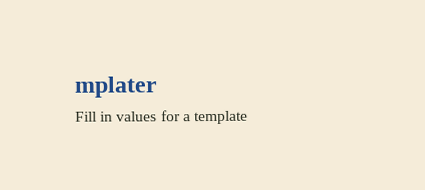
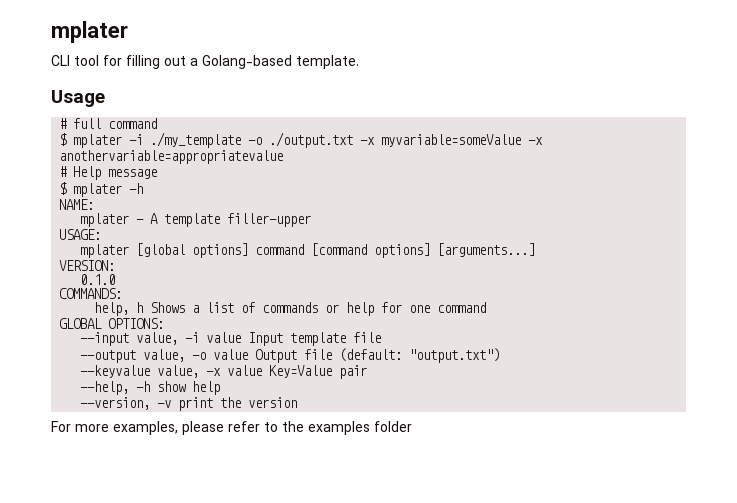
[75,110,248,125] Fill in values for a template -> [51,55,359,69] [51,90,105,107] [59,118,158,129] [59,132,544,148] [59,150,284,164] [59,166,158,180] [59,182,144,197] [59,199,95,210] [80,213,312,227] [59,229,102,240] [80,243,536,258] [59,260,116,271] [80,274,116,285] [59,288,123,299] [94,302,487,316] [59,318,165,329] [80,332,382,346] [80,348,501,363] [80,365,368,379] [80,381,221,395] [80,397,298,411] [51,421,412,435] CLI tool for filling out a Golang-based template. // Usage // # full command // $ mplater -i ./my_template -o ./output.txt -x myvariable=someValue -x anothervariable=appropriatevalue // # Help message // $ mplater -h // NAME: // mplater - A template filler-upper // USAGE: // mplater [global options] command [command options] [arguments...] // VERSION: // 0.1.0 // COMMANDS: // help, h Shows a list of commands or help for one command // GLOBAL OPTIONS: // --input value, -i value Input template file // --output value, -o value Output file (default: "output.txt") // --keyvalue value, -x value Key=Value pair // --help, -h show help // --version, -v print the version // For more examples, please refer to the examples folder

